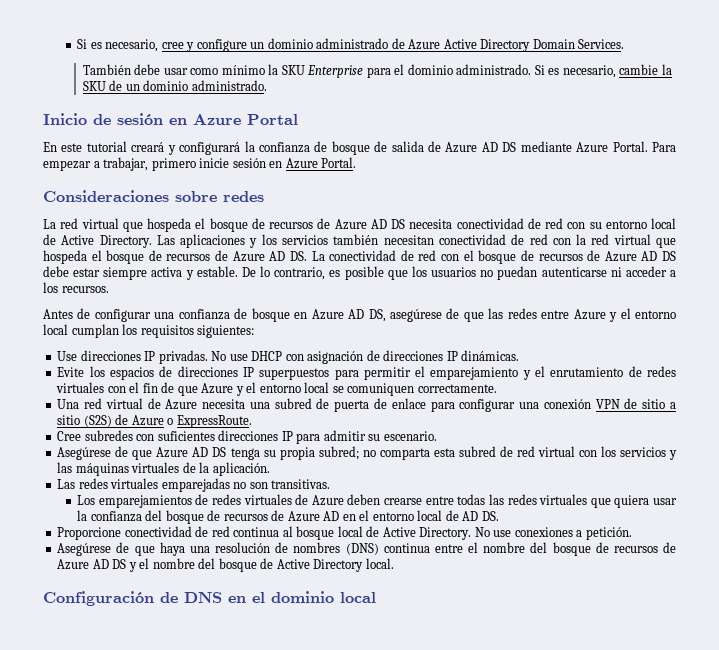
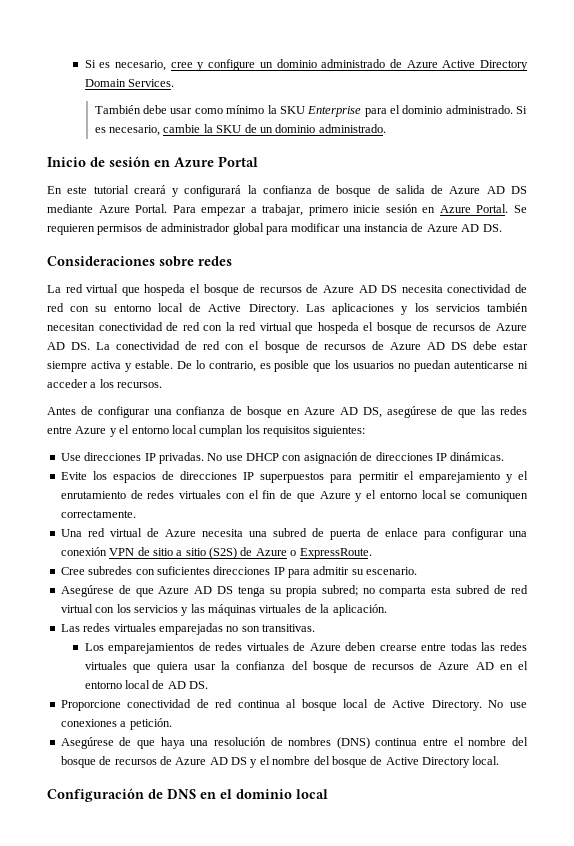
(357, 162) none -> [514,205,528,213] [47,223,502,235] Se requieren permisos de administrador global para modificar una instancia de Azure AD DS.

